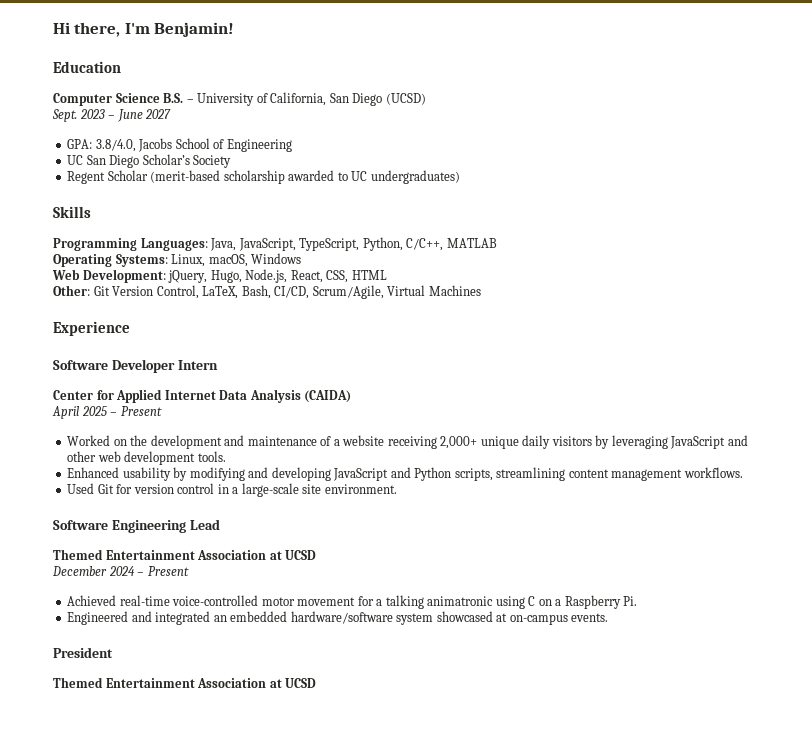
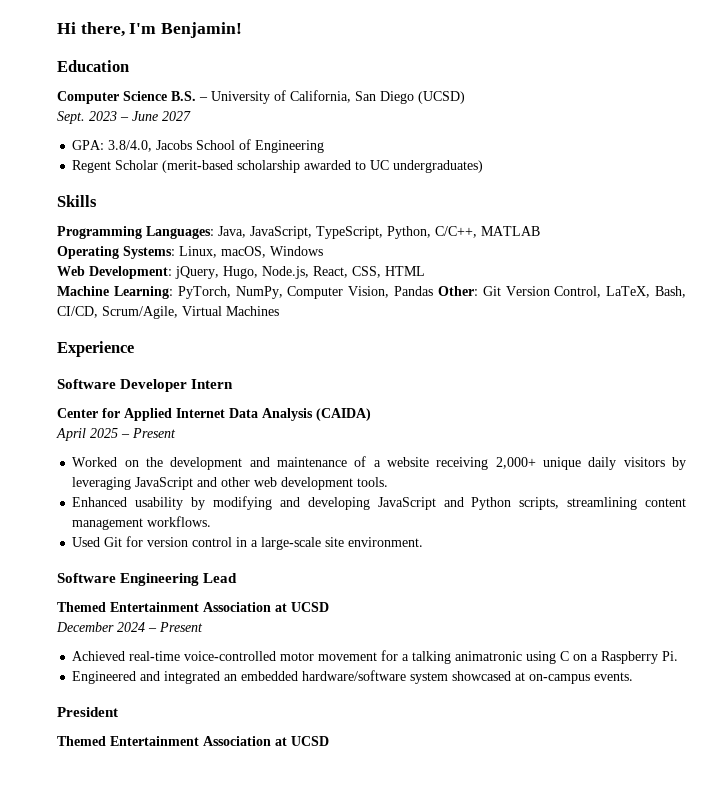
[67,154,232,168] // UC San Diego Scholar’s Society -> (325, 146) none
(387, 275) none -> [57,286,433,299] Machine Learning: PyTorch, NumPy, Computer Vision, Pandas

